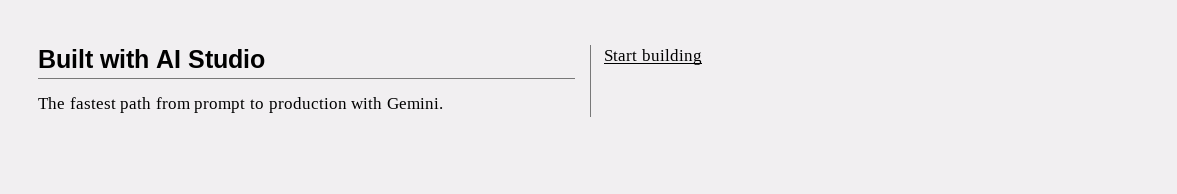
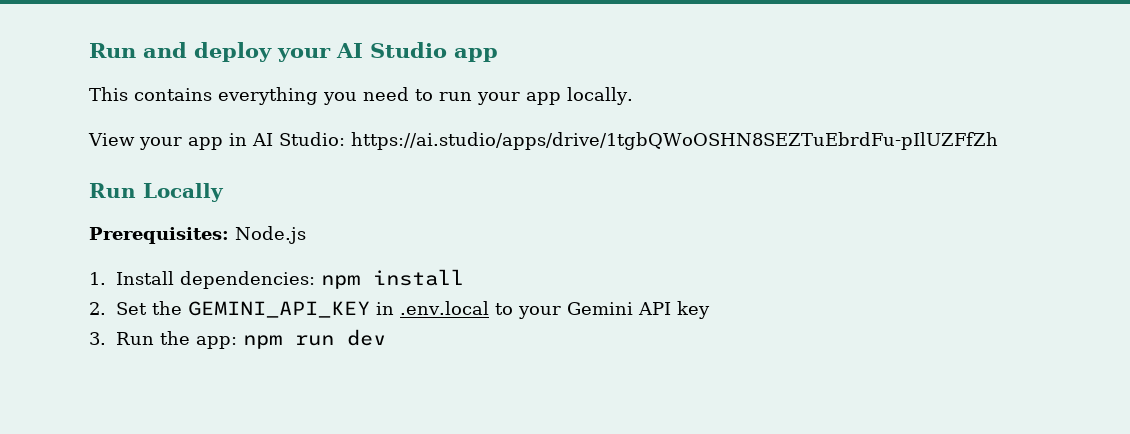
[38,49,265,68] [38,97,443,113] [604,49,702,65] Built with AI Studio // The fastest path from prompt to production with Gemini. // Start building -> [89,42,498,62] [89,87,633,105] [88,132,998,150] [89,183,224,202] [89,226,306,244] [89,269,465,289] [89,301,711,319] [89,329,387,349] Run and deploy your AI Studio app // This contains everything you need to run your app locally. // View your app in AI Studio: https://ai.studio/apps/drive/1tgbQWoOSHN8SEZTuEbrdFu-pIlUZFfZh // Run Locally // Prerequisites: Node.js // 1. Install dependencies: npm install // 2. Set the GEMINI_API_KEY in .env.local to your Gemini API key // 3. Run the app: npm run dev

